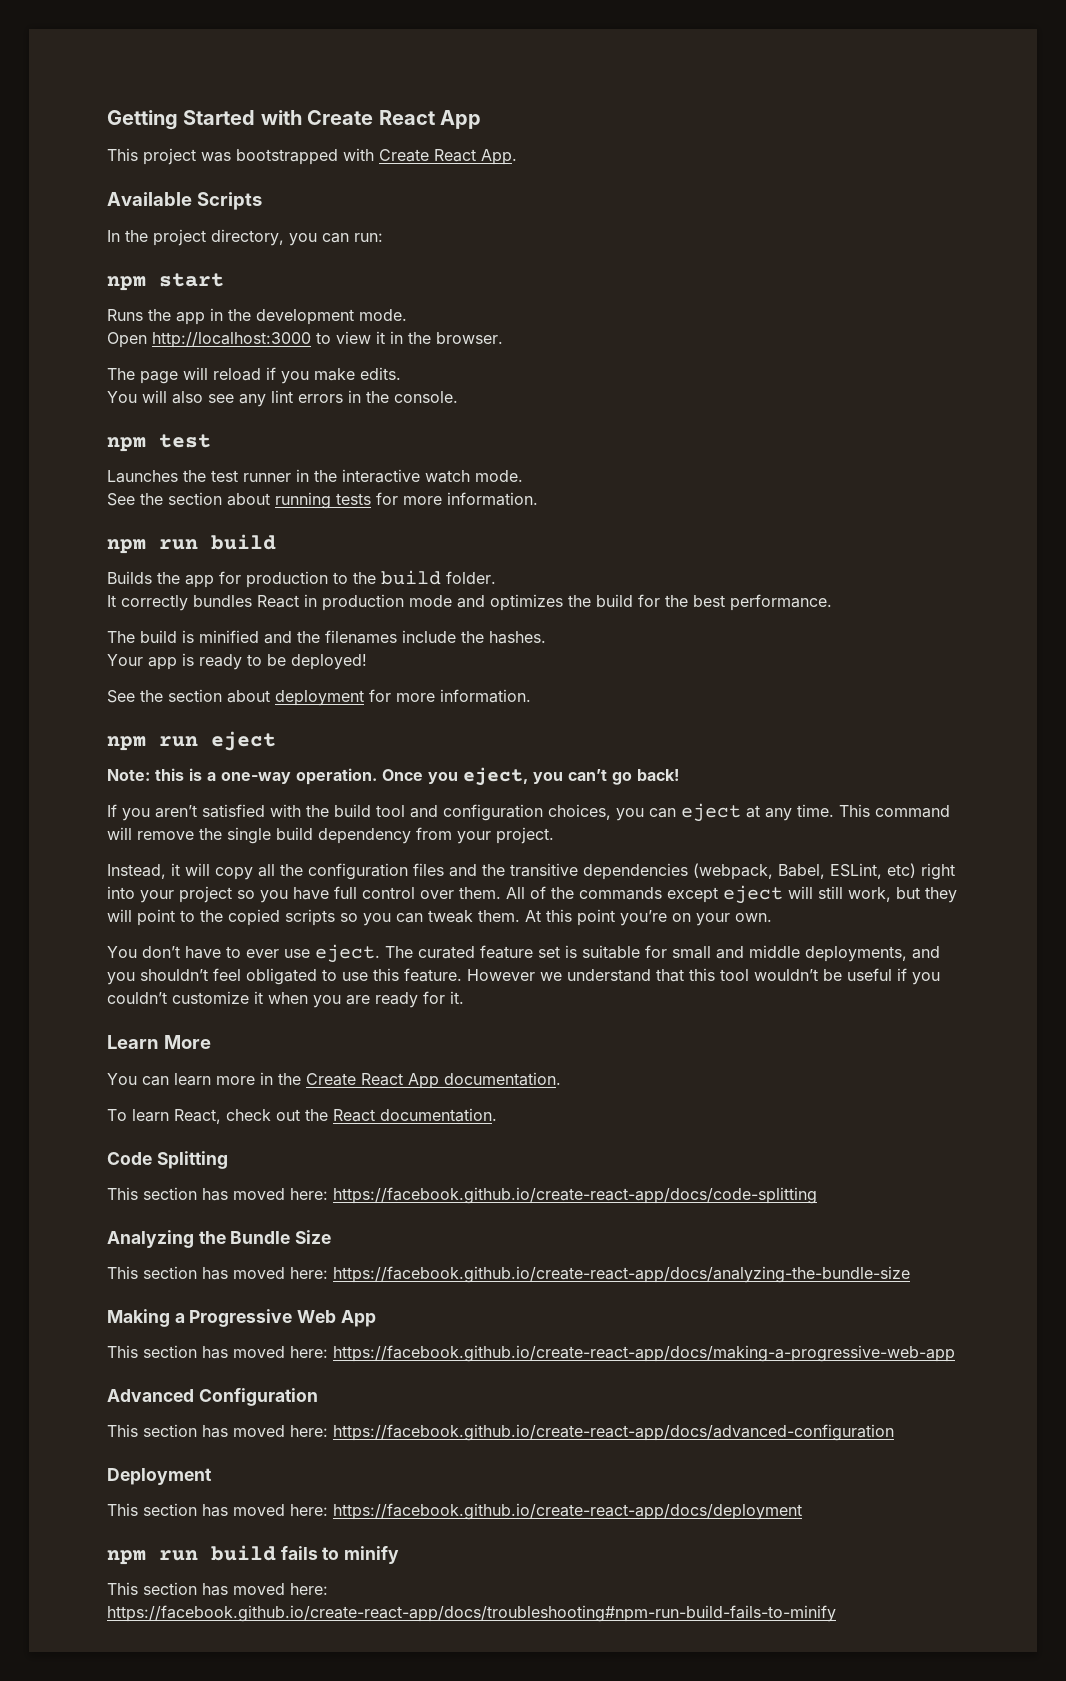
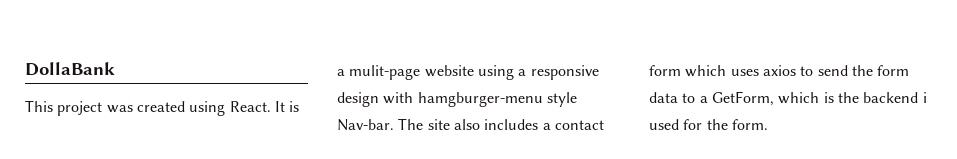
[107,110,481,130] [107,148,517,165] [107,192,262,210] [107,229,383,246] [107,273,224,291] [107,308,407,325] [107,331,503,348] [107,367,401,384] [107,390,458,407] [107,434,211,452] [107,469,523,483] [107,492,538,509] [107,534,276,554] [107,570,496,588] [107,594,832,611] [107,630,546,644] [107,653,367,670] [107,689,531,706] [107,731,276,751] [107,767,679,786] [107,803,950,822] [107,827,554,844] [107,863,955,880] [107,885,957,904] [107,909,772,926] [107,944,940,963] [107,968,940,985] [107,991,464,1008] [107,1035,211,1049] [107,1072,561,1089] [107,1108,497,1124] [107,1151,228,1169] [107,1187,817,1204] [107,1230,332,1248] [107,1266,910,1283] [107,1309,376,1327] [107,1345,955,1362] [107,1388,318,1406] [107,1424,894,1441] [107,1468,212,1485] [107,1503,802,1520] [107,1545,400,1565] [107,1582,328,1596] [107,1605,836,1622] Getting Started with Create React App // This project was bootstrapped with Create React App. // Available Scripts // In the project directory, you can run: // npm start // Runs the app in the development mode. // Open http://localhost:3000 to view it in the browser. // The page will reload if you make edits. // You will also see any lint errors in the console. // npm test // Launches the test runner in the interactive watch mode. // See the section about running tests for more information. // npm run build // Builds the app for production to the build folder. // It correctly bundles React in production mode and optimizes the build for the best performance. // The build is minified and the filenames include the hashes. // Your app is ready to be deployed! // See the section about deployment for more information. // npm run eject // Note: this is a one-way operation. Once you eject, you can’t go back! // If you aren’t satisfied with the build tool and configuration choices, you can eject at any time. This command will remove the single build dependency from your project. // Instead, it will copy all the configuration files and the transitive dependencies (webpack, Babel, ESLint, etc) right into your project so you have full control over them. All of the commands except eject will still work, but they will point to the copied scripts so you can tweak them. At this point you’re on your own. // You don’t have to ever use eject. The curated feature set is suitable for small and middle deployments, and you shouldn’t feel obligated to use this feature. However we understand that this tool wouldn’t be useful if you couldn’t customize it when you are ready for it. // Learn More // You can learn more in the Create React App documentation. // To learn React, check out the React documentation. // Code Splitting // This section has moved here: https://facebook.github.io/create-react-app/docs/code-splitting // Analyzing the Bundle Size // This section has moved here: https://facebook.github.io/create-react-app/docs/analyzing-the-bundle-size // Making a Progressive Web App // This section has moved here: https://facebook.github.io/create-react-app/docs/making-a-progressive-web-app // Advanced Configuration // This section has moved here: https://facebook.github.io/create-react-app/docs/advanced-configuration // Deployment // This section has moved here: https://facebook.github.io/create-react-app/docs/deployment // npm run build fails to minify // This section has moved here: https://facebook.github.io/create-react-app/docs/troubleshooting#npm-run-build-fails-to-minify -> [25,62,115,76] [25,100,300,116] [337,65,599,80] [337,92,577,107] [337,118,604,131] [649,65,910,77] [649,91,927,106] [649,119,768,130] DollaBank // This project was created using React. It is a mulit-page website using a responsive design with hamgburger-menu style Nav-bar. The site also includes a contact form which uses axios to send the form data to a GetForm, which is the backend i used for the form.

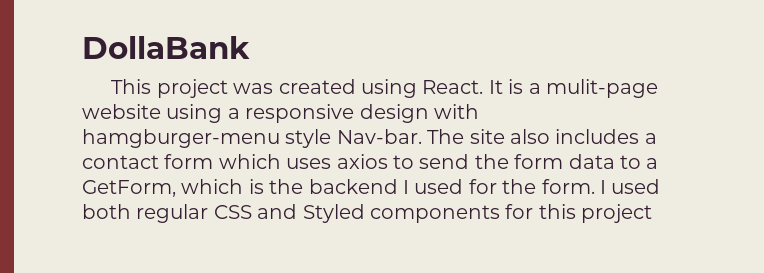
[922,92,927,103] i -> [403,180,409,194] I
(768, 124) none -> [599,179,661,194] [82,204,653,223] I used both regular CSS and Styled components for this project

